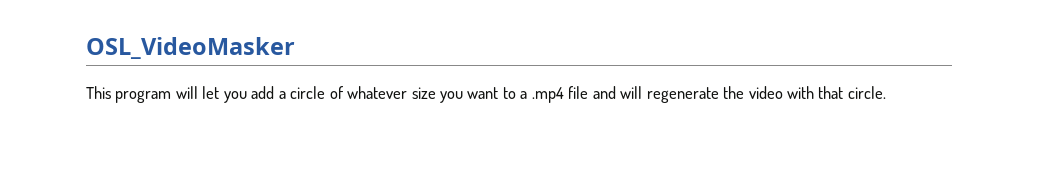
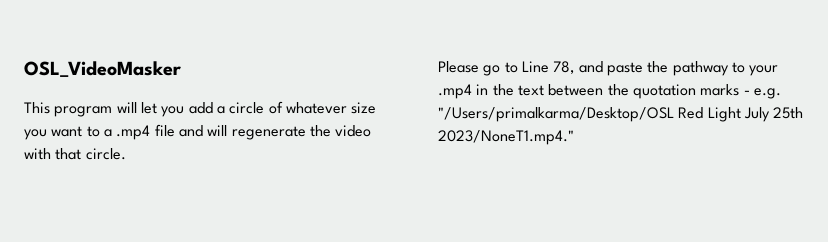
(886, 92) none -> [438,61,779,76] [438,84,781,99] [438,107,804,122] [438,130,574,145] // Please go to Line 78, and paste the pathway to your .mp4 in the text between the quotation marks - e.g. "/Users/primalkarma/Desktop/OSL Red Light July 25th 2023/NoneT1.mp4."

